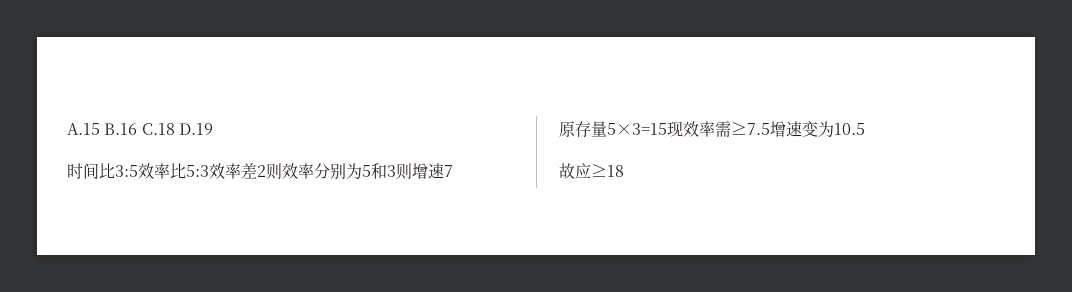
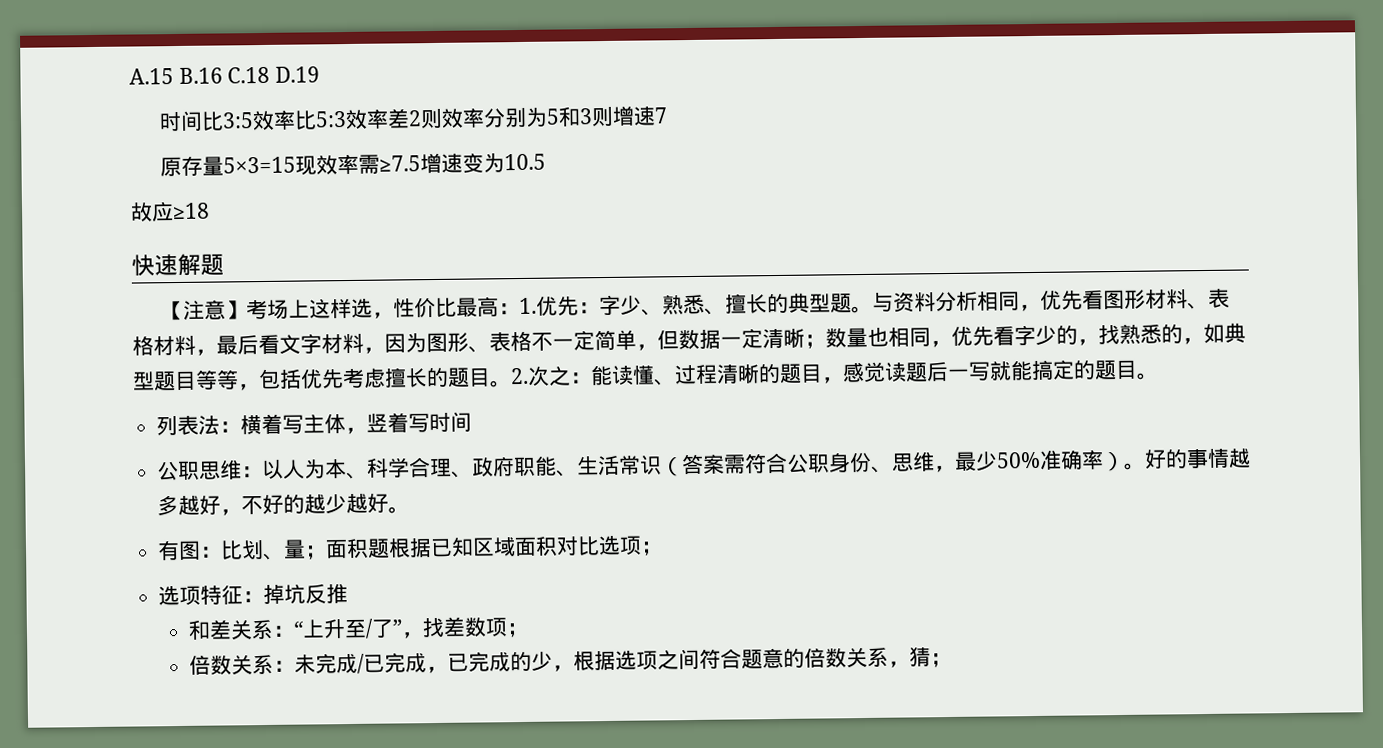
(624, 170) none -> [131,253,224,277] [161,288,1230,321] [132,322,1246,356] [132,359,1159,392] [156,411,473,436] [156,447,1252,481] [157,492,411,517] [157,535,664,561] [158,583,349,606] [187,616,529,640] [188,646,952,675] // 快速解题 // 【注意】考场上这样选，性价比最高：1.优先：字少、熟悉、擅长的典型题。与资料分析相同，优先看图形材料、表格材料，最后看文字材料，因为图形、表格不一定简单，但数据一定清晰；数量也相同，优先看字少的，找熟悉的，如典型题目等等，包括优先考虑擅长的题目。2.次之：能读懂、过程清晰的题目，感觉读题后一写就能搞定的题目。 // 列表法：横着写主体，竖着写时间 // 公职思维：以人为本、科学合理、政府职能、生活常识（答案需符合公职身份、思维，最少50%准确率）。好的事情越多越好，不好的越少越好。 // 有图：比划、量；面积题根据已知区域面积对比选项； // 选项特征：掉坑反推 // 和差关系：“上升至/了”，找差数项； // 倍数关系：未完成/已完成，已完成的少，根据选项之间符合题意的倍数关系，猜；

